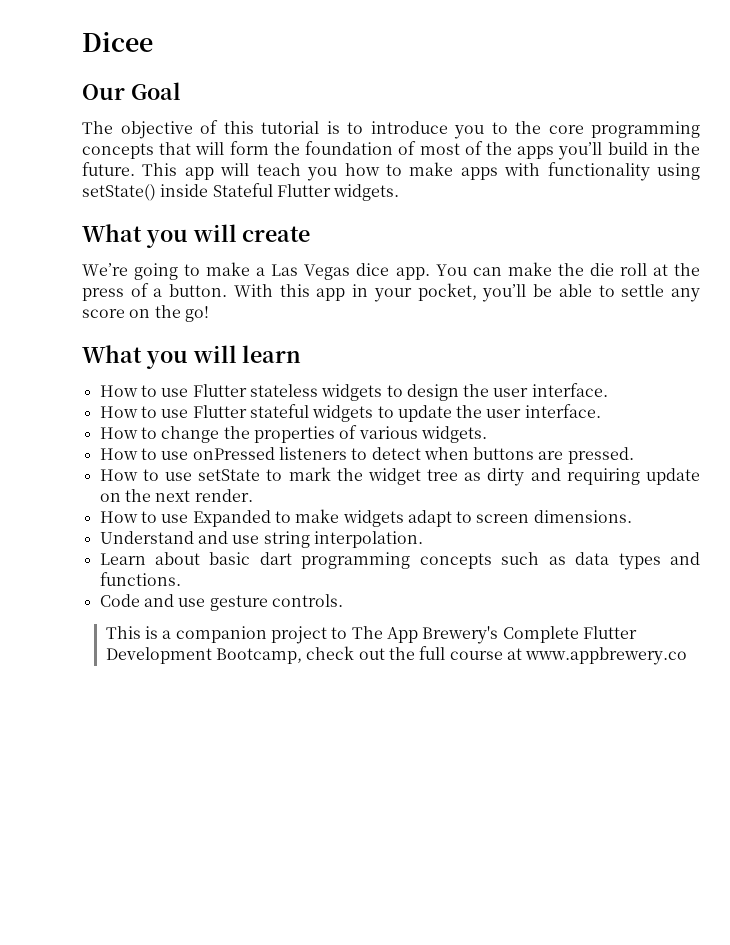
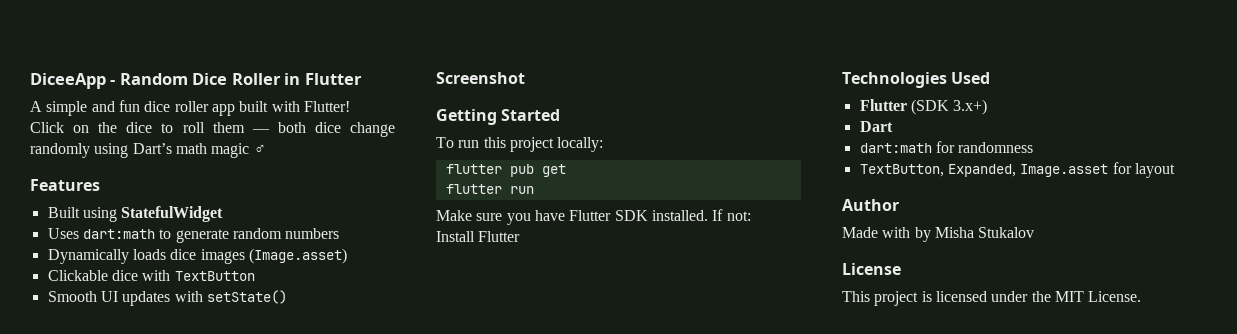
[82,32,153,52] [82,82,181,100] [82,120,700,139] [82,141,700,160] [82,162,700,181] [82,183,400,201] [82,224,311,248] [82,262,700,280] [82,283,701,302] [82,305,209,322] [82,345,302,369] [99,383,608,401] [99,404,601,422] [99,425,487,443] [99,447,634,464] [99,467,700,486] [99,489,253,502] [99,509,632,527] [99,531,423,548] [99,552,700,570] [99,572,181,586] [99,594,343,611] [105,626,637,644] [105,646,688,665] Dicee // Our Goal // The objective of this tutorial is to introduce you to the core programming concepts that will form the foundation of most of the apps you’ll build in the future. This app will teach you how to make apps with functionality using setState() inside Stateful Flutter widgets. // What you will create // We’re going to make a Las Vegas dice app. You can make the die roll at the press of a button. With this app in your pocket, you’ll be able to settle any score on the go! // What you will learn // How to use Flutter stateless widgets to design the user interface. // How to use Flutter stateful widgets to update the user interface. // How to change the properties of various widgets. // How to use onPressed listeners to detect when buttons are pressed. // How to use setState to mark the widget tree as dirty and requiring update on the next render. // How to use Expanded to make widgets adapt to screen dimensions. // Understand and use string interpolation. // Learn about basic dart programming concepts such as data types and functions. // Code and use gesture controls. // This is a companion project to The App Brewery's Complete Flutter Development Bootcamp, check out the full course at www.appbrewery.co -> [30,73,362,89] [30,100,350,116] [30,122,395,137] [30,143,266,158] [30,179,100,191] [47,206,224,222] [47,228,340,243] [47,248,347,264] [47,270,255,281] [47,290,287,306] [436,72,525,84] [436,109,561,125] [436,137,604,152] [445,164,566,177] [445,184,534,194] [436,209,751,225] [436,231,521,242] [842,72,991,88] [859,99,988,115] [859,121,893,132] [859,141,1034,153] [859,162,1175,178] [842,199,899,211] [842,227,1035,242] [842,263,901,275] [842,291,1142,306] DiceeApp - Random Dice Roller in Flutter // A simple and fun dice roller app built with Flutter! // Click on the dice to roll them — both dice change randomly using Dart’s math magic ♂ // Features // Built using StatefulWidget // Uses dart:math to generate random numbers // Dynamically loads dice images (Image.asset) // Clickable dice with TextButton // Smooth UI updates with setState() // Screenshot // Getting Started // To run this project locally: // flutter pub get // flutter run // Make sure you have Flutter SDK installed. If not: // Install Flutter // Technologies Used // Flutter (SDK 3.x+) // Dart // dart:math for randomness // TextButton, Expanded, Image.asset for layout // Author // Made with by Misha Stukalov // License // This project is licensed under the MIT License.

